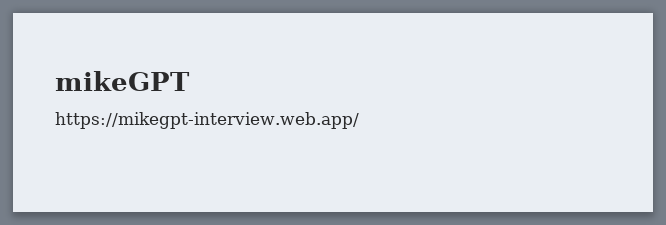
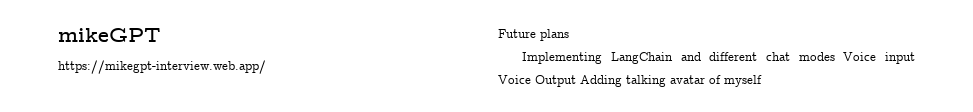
(359, 120) none -> [498,29,569,41] [522,52,915,64] [498,75,762,87] // Future plans // Implementing LangChain and different chat modes Voice input Voice Output Adding talking avatar of myself

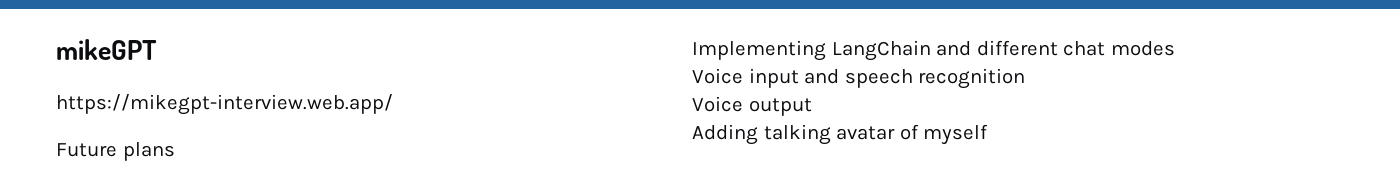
(835, 56) none -> (1175, 48) //
[498,75,576,87] Voice Output -> [804,68,1026,89] [692,96,812,116] and speech recognition // Voice output //

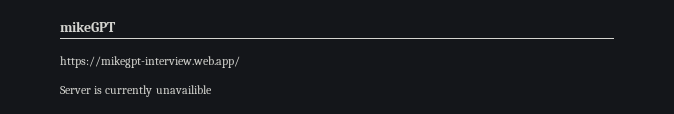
[56,142,175,161] [692,40,1175,61] [692,68,1026,89] [692,96,812,116] [692,124,989,145] Future plans // Implementing LangChain and different chat modes // Voice input and speech recognition // Voice output // Adding talking avatar of myself -> [60,85,212,97] Server is currently unavailible

